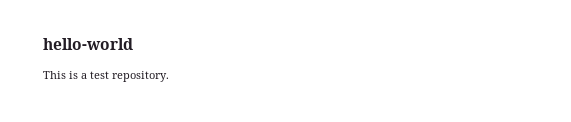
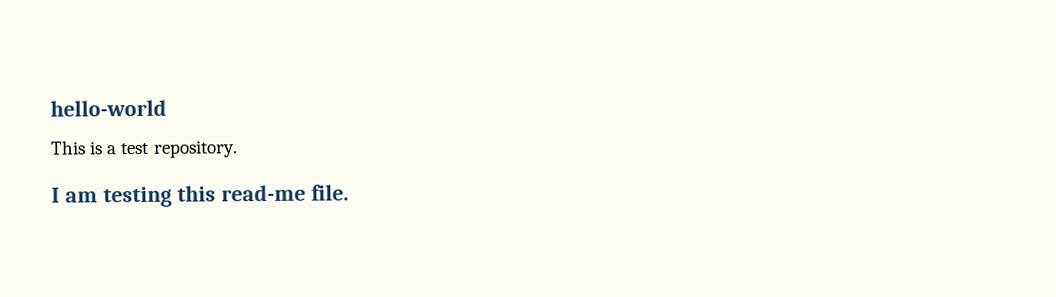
(169, 76) none -> [51,184,349,208] // I am testing this read-me file.

